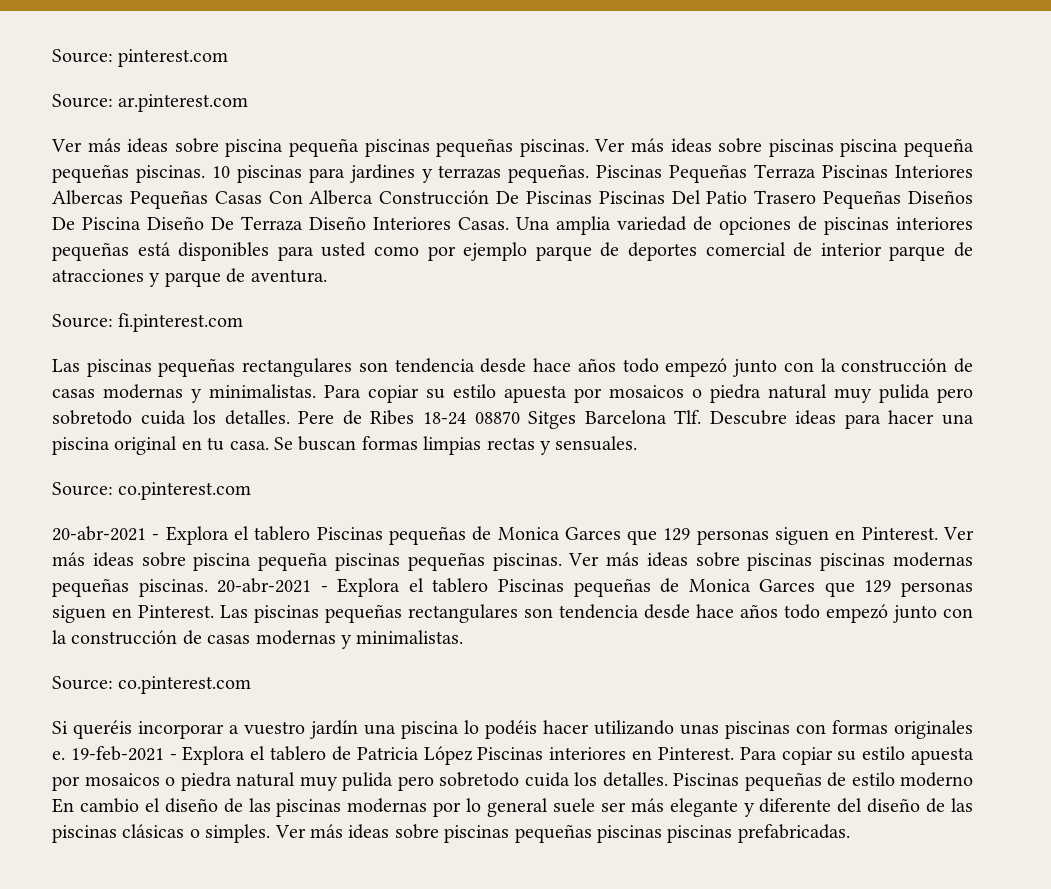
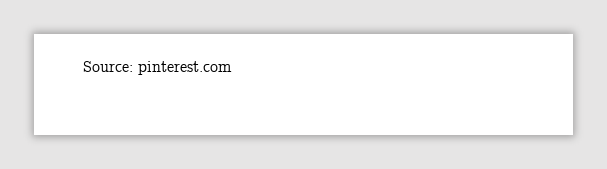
[52,94,249,112] [51,138,975,157] [52,164,973,183] [52,190,973,209] [52,216,973,235] [52,242,974,261] [52,268,327,287] [52,313,244,332] [52,358,974,377] [52,384,973,403] [52,410,974,429] [52,436,638,455] [52,482,252,500] [52,526,974,545] [52,552,974,571] [52,578,973,597] [52,604,973,623] [52,630,464,649] [52,676,252,694] [52,720,973,739] [52,746,975,765] [52,772,973,791] [52,798,973,817] [52,824,850,843] // Source: ar.pinterest.com // Ver más ideas sobre piscina pequeña piscinas pequeñas piscinas. Ver más ideas sobre piscinas piscina pequeña pequeñas piscinas. 10 piscinas para jardines y terrazas pequeñas. Piscinas Pequeñas Terraza Piscinas Interiores Albercas Pequeñas Casas Con Alberca Construcción De Piscinas Piscinas Del Patio Trasero Pequeñas Diseños De Piscina Diseño De Terraza Diseño Interiores Casas. Una amplia variedad de opciones de piscinas interiores pequeñas está disponibles para usted como por ejemplo parque de deportes comercial de interior parque de atracciones y parque de aventura. // Source: fi.pinterest.com // Las piscinas pequeñas rectangulares son tendencia desde hace años todo empezó junto con la construcción de casas modernas y minimalistas. Para copiar su estilo apuesta por mosaicos o piedra natural muy pulida pero sobretodo cuida los detalles. Pere de Ribes 18-24 08870 Sitges Barcelona Tlf. Descubre ideas para hacer una piscina original en tu casa. Se buscan formas limpias rectas y sensuales. // Source: co.pinterest.com // 20-abr-2021 - Explora el tablero Piscinas pequeñas de Monica Garces que 129 personas siguen en Pinterest. Ver más ideas sobre piscina pequeña piscinas pequeñas piscinas. Ver más ideas sobre piscinas piscinas modernas pequeñas piscinas. 20-abr-2021 - Explora el tablero Piscinas pequeñas de Monica Garces que 129 personas siguen en Pinterest. Las piscinas pequeñas rectangulares son tendencia desde hace años todo empezó junto con la construcción de casas modernas y minimalistas. // Source: co.pinterest.com // Si queréis incorporar a vuestro jardín una piscina lo podéis hacer utilizando unas piscinas con formas originales e. 19-feb-2021 - Explora el tablero de Patricia López Piscinas interiores en Pinterest. Para copiar su estilo apuesta por mosaicos o piedra natural muy pulida pero sobretodo cuida los detalles. Piscinas pequeñas de estilo moderno En cambio el diseño de las piscinas modernas por lo general suele ser más elegante y diferente del diseño de las piscinas clásicas o simples. Ver más ideas sobre piscinas pequeñas piscinas piscinas prefabricadas. -> (232, 68) none

